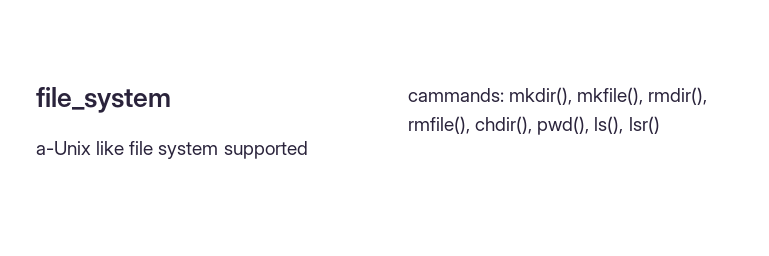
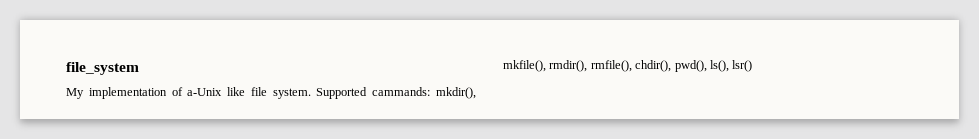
(171, 100) none -> [66,87,183,99] My implementation of
[158,141,308,159] system supported -> [272,87,368,99] system. Supported

